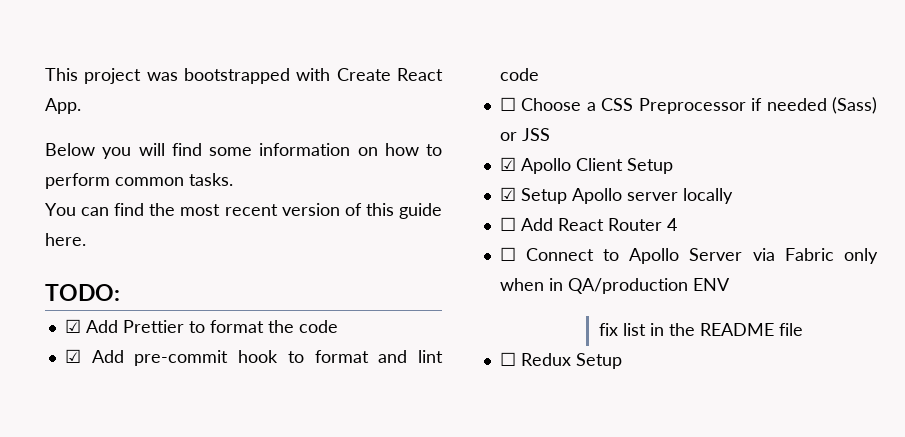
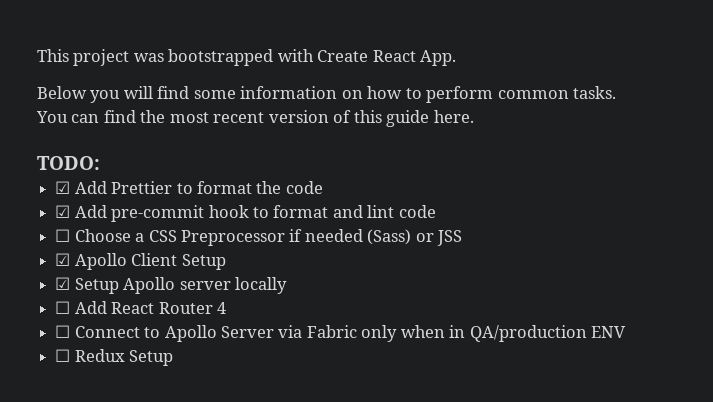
[599,323,804,336] // fix list in the README file -> (627, 332) none

